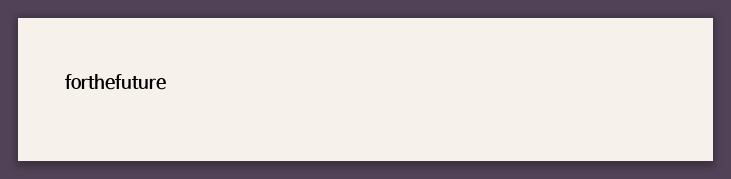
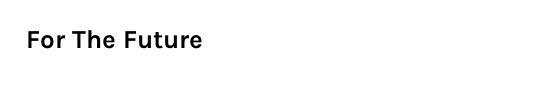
[65,74,166,90] forthefuture -> [26,30,204,49] For The Future

